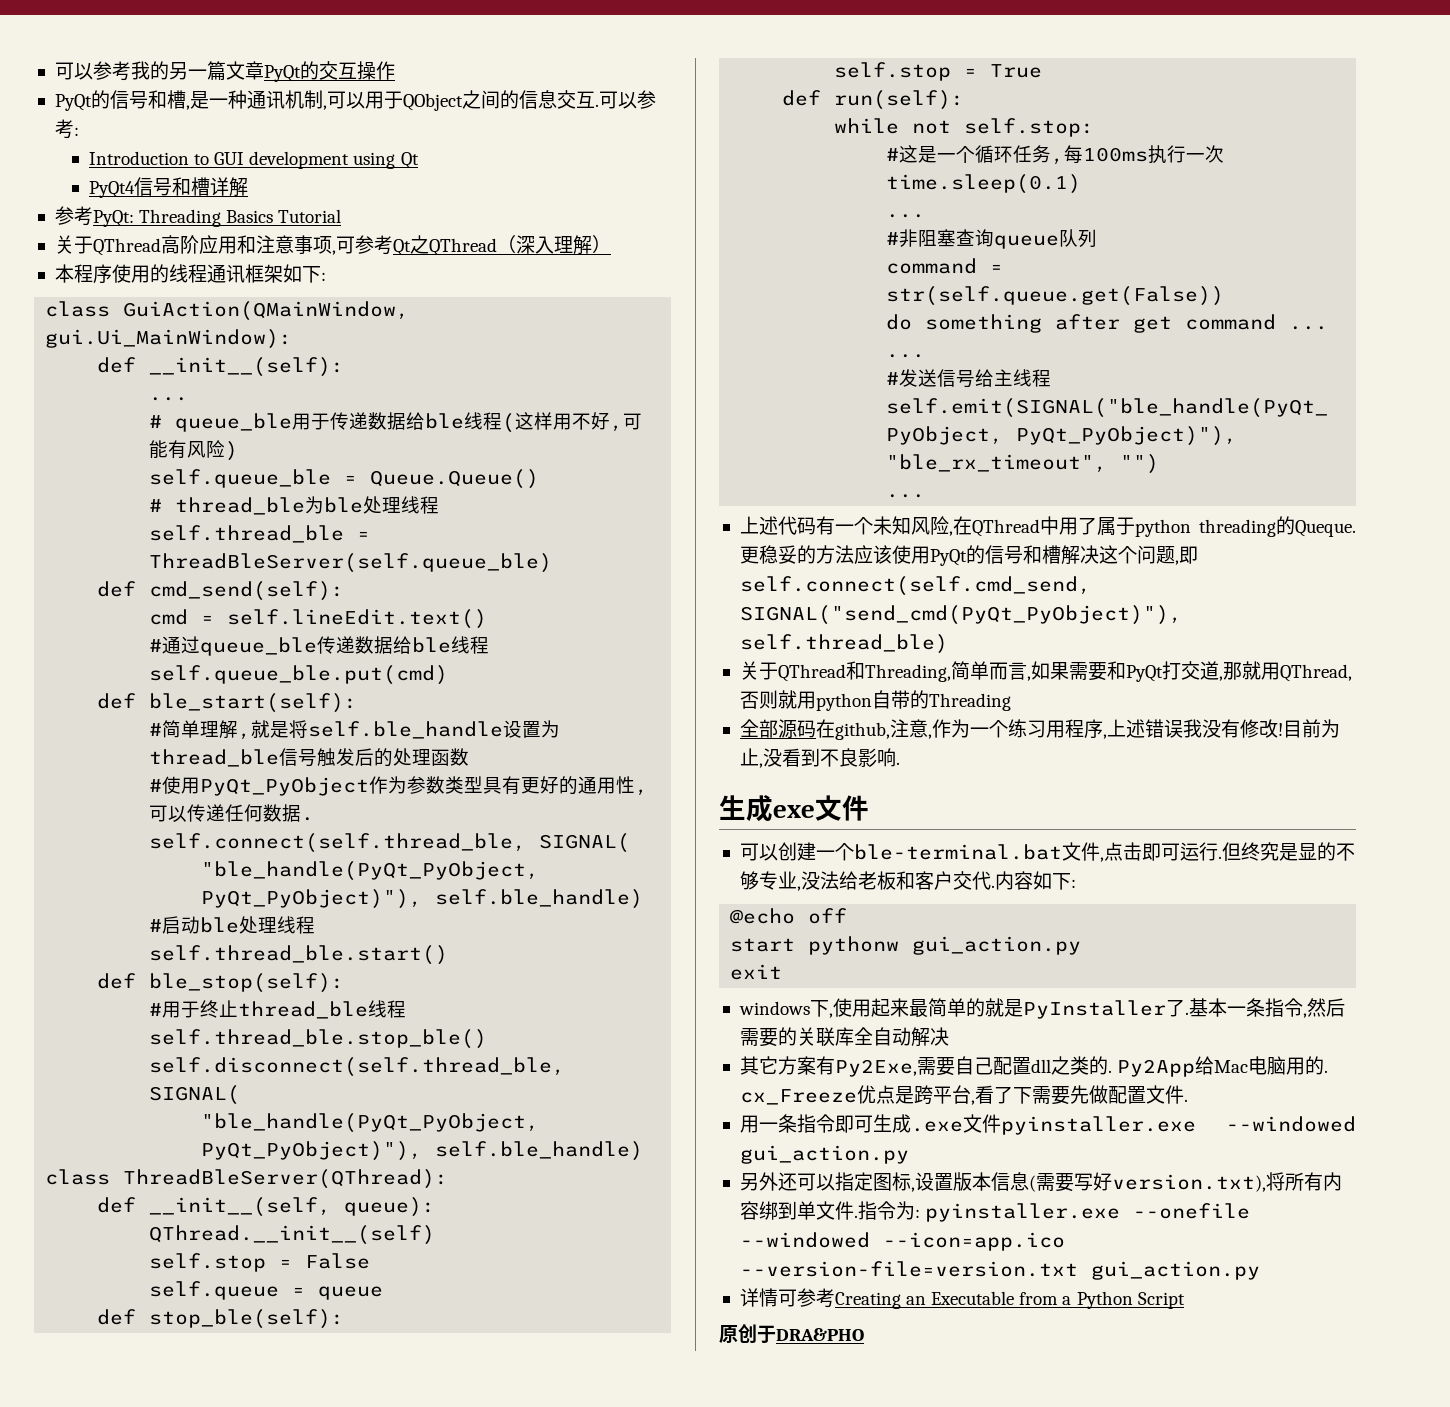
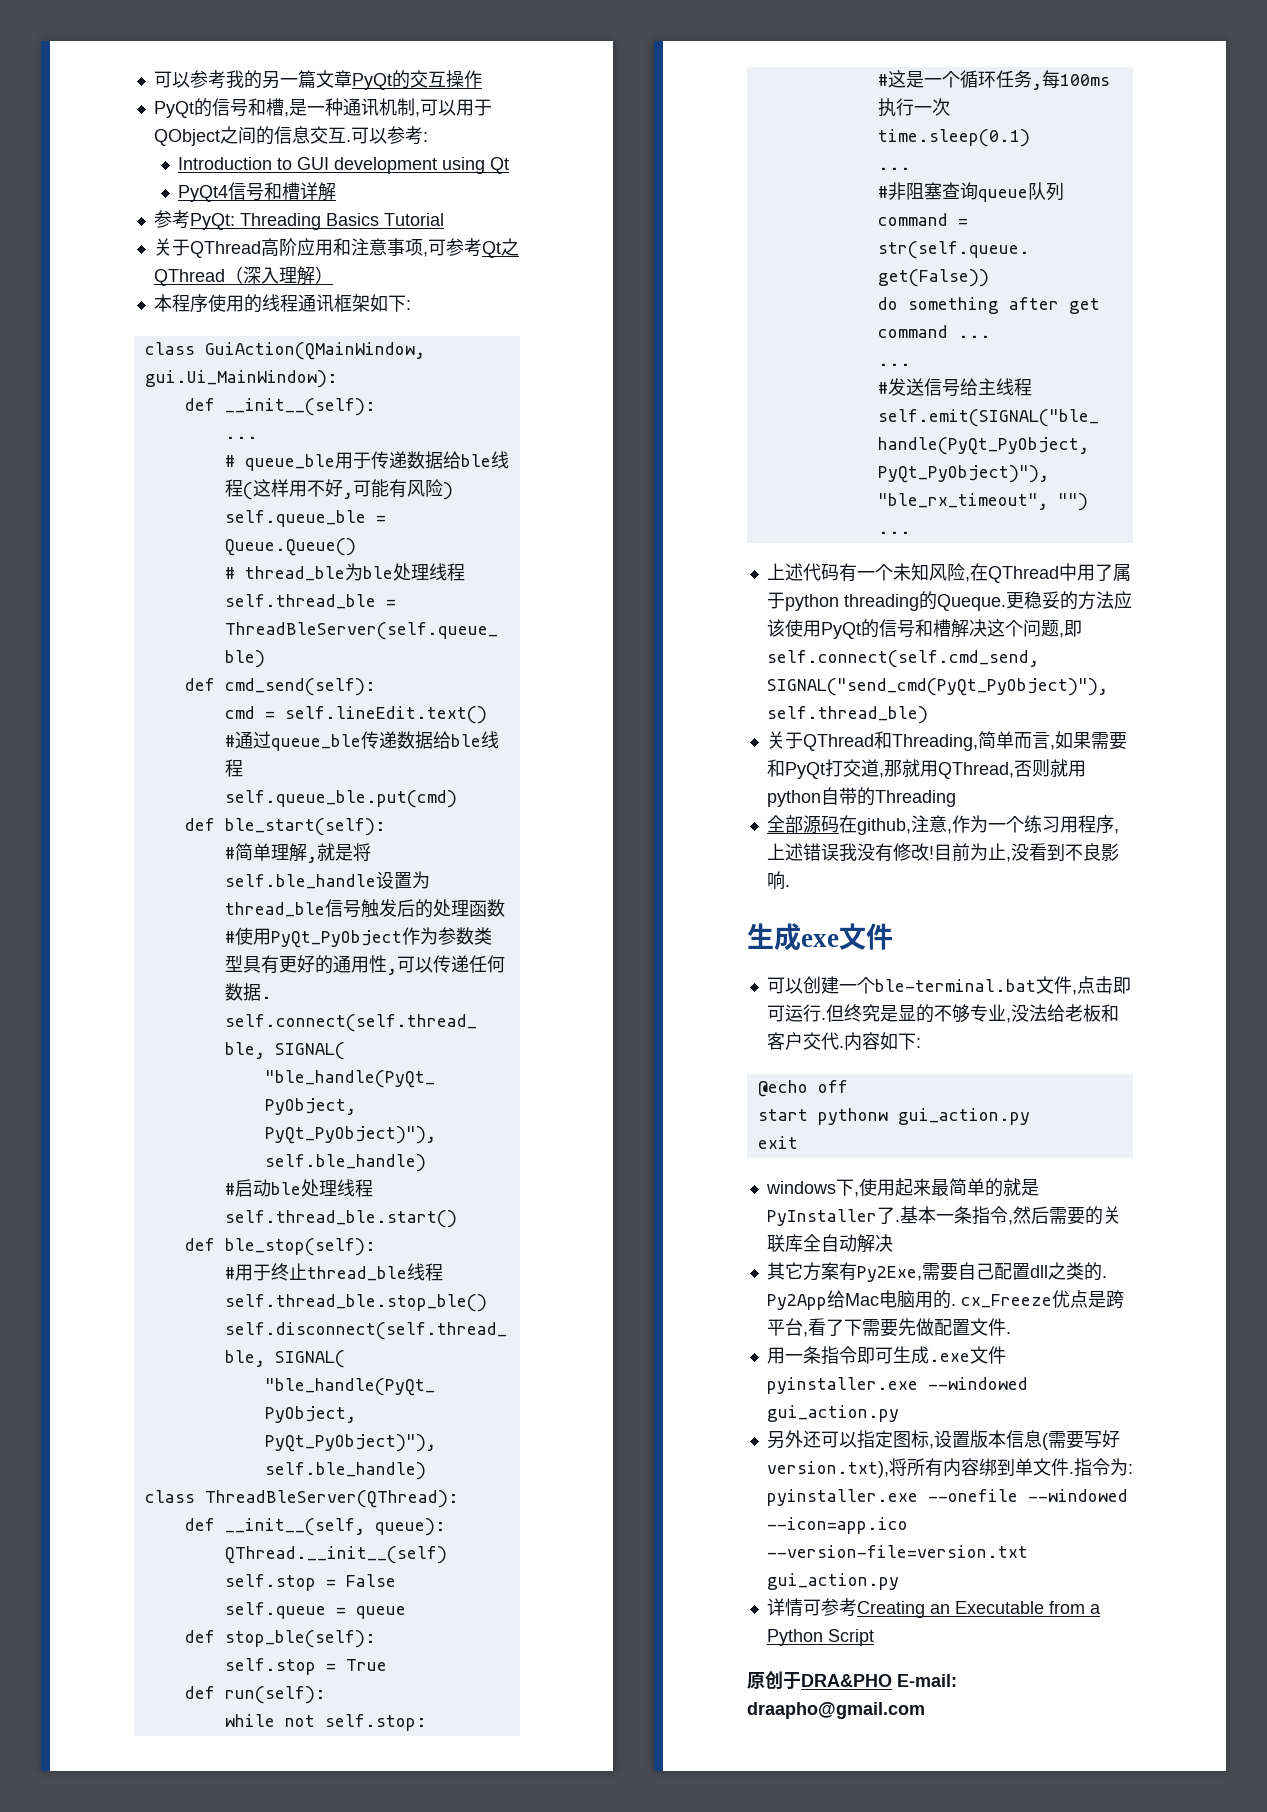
(864, 1334) none -> [897,1674,957,1687] [747,1702,925,1719] E-mail: draapho@gmail.com

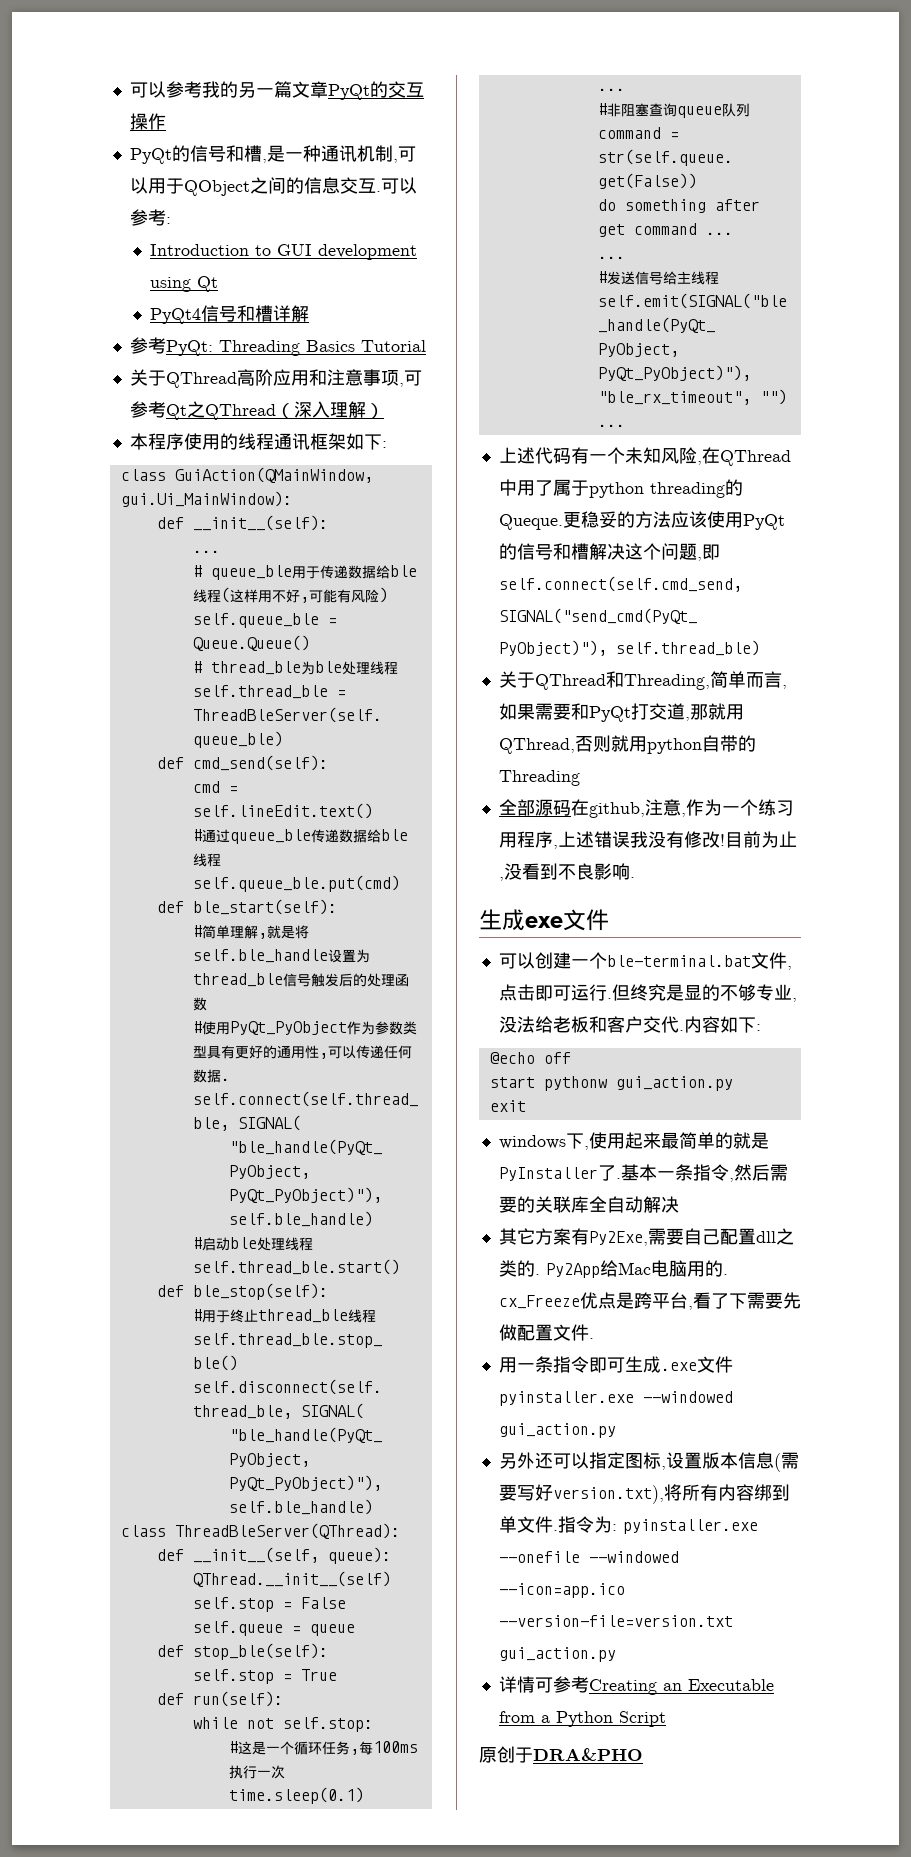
[897,1674,957,1687] [747,1702,925,1719] E-mail: draapho@gmail.com -> (643, 1754) none

